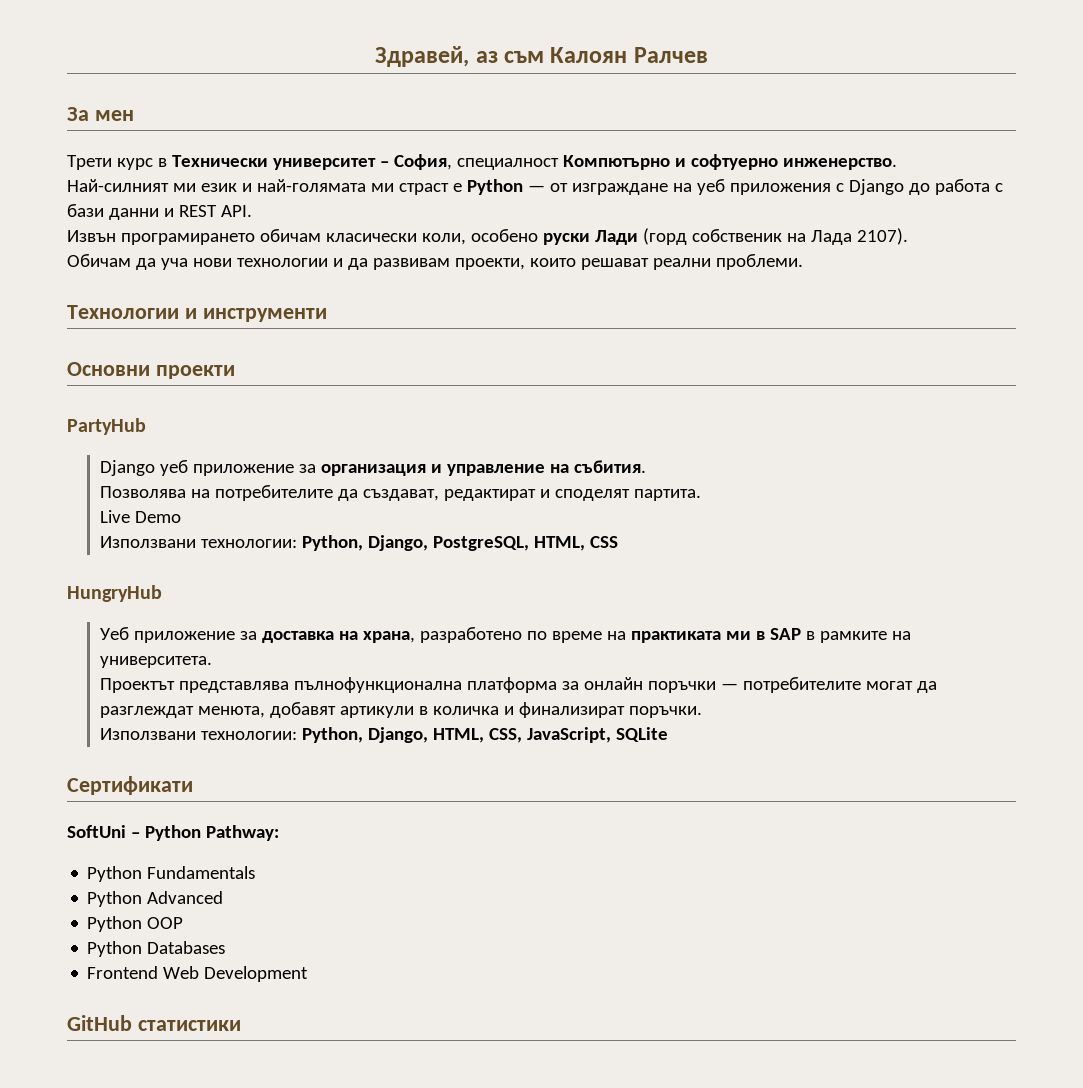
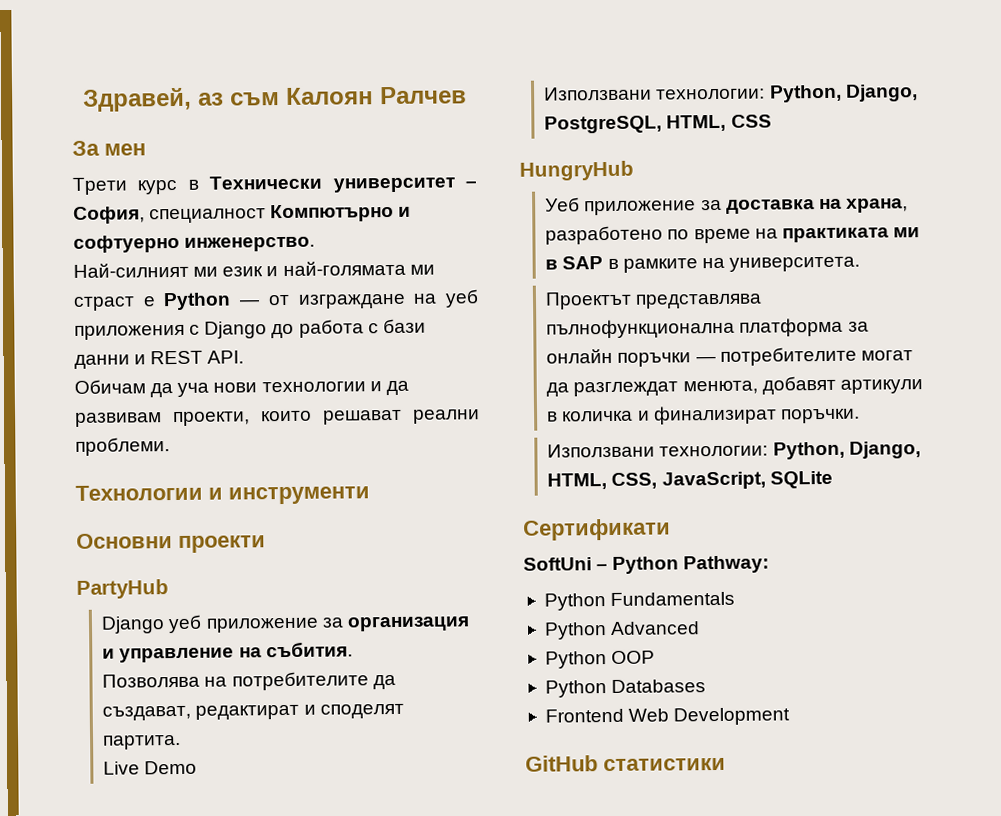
[67,228,908,245] // Извън програмирането обичам класически коли, особено руски Лади (горд собственик на Лада 2107). -> (245, 357) none

